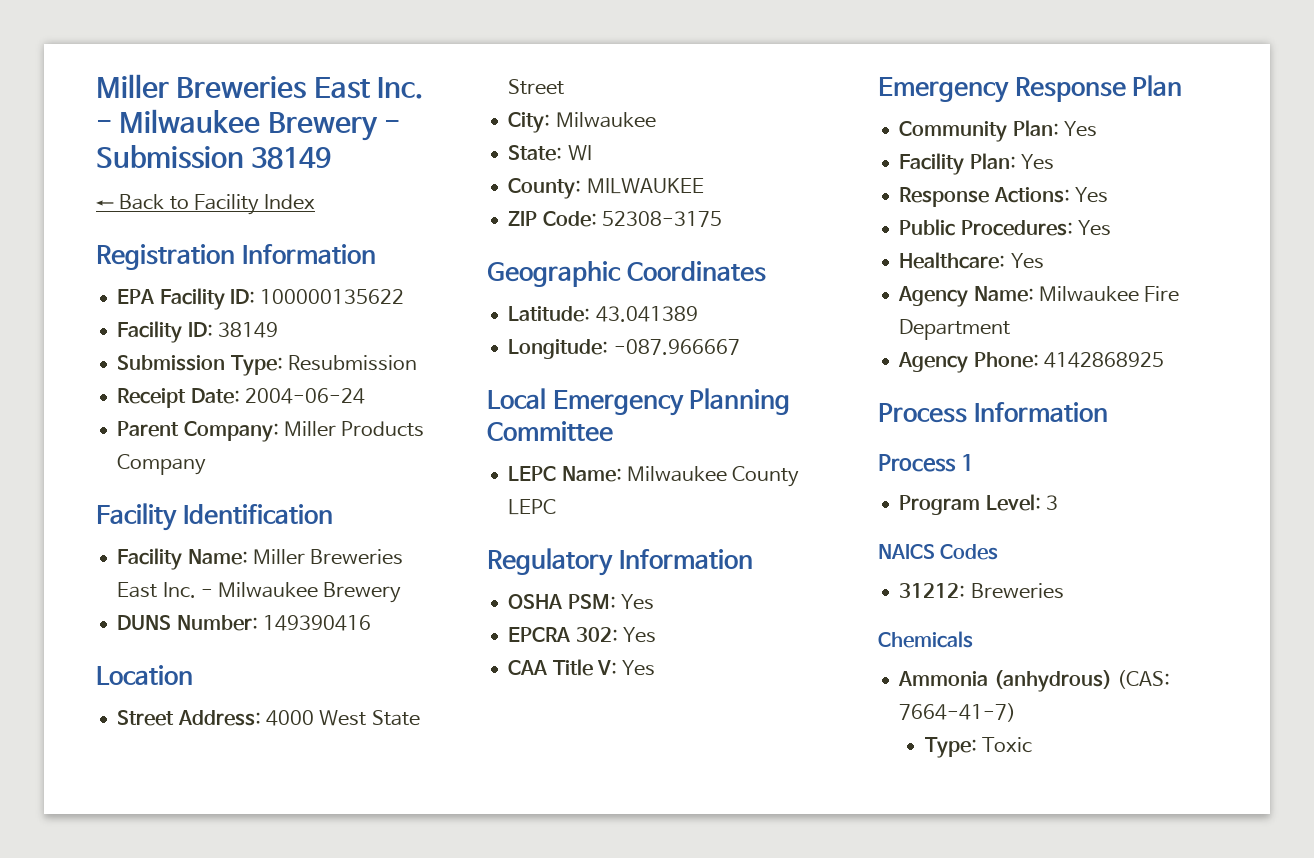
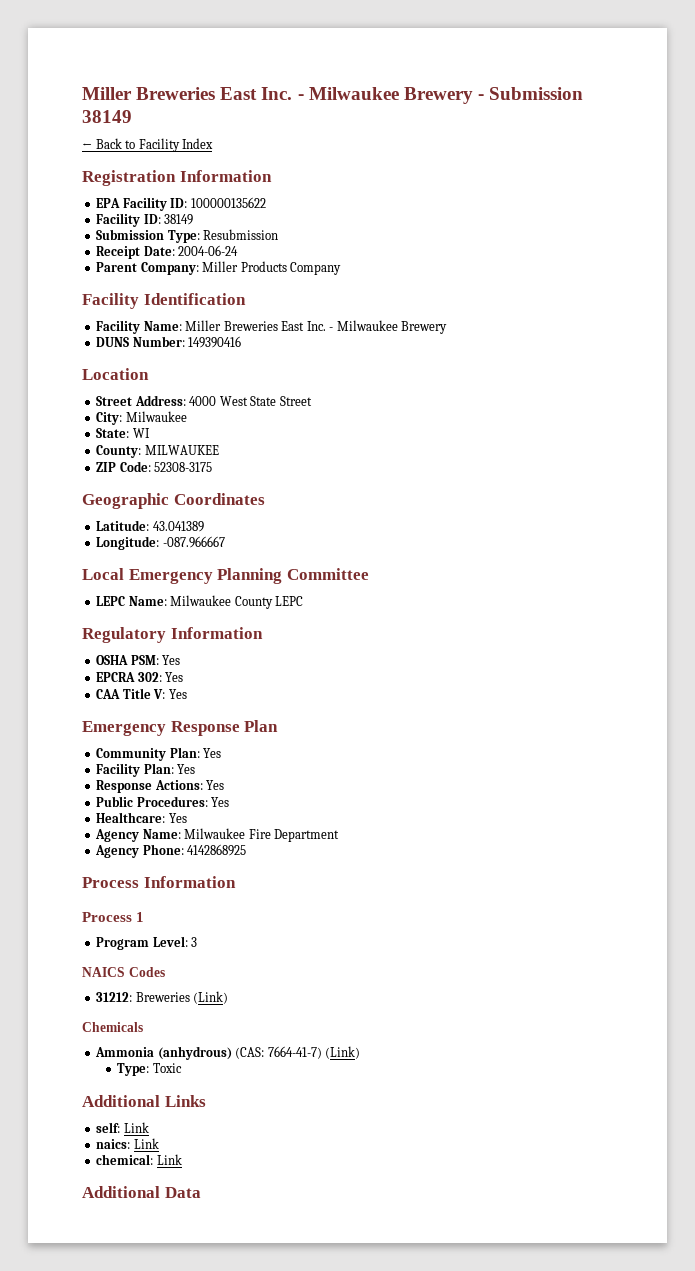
(1064, 591) none -> [193,991,229,1004] (Link)
(1017, 712) none -> [325,1046,361,1059] (Link)
(1032, 745) none -> [82,1095,206,1107] [96,1122,149,1133] [96,1138,159,1149] [96,1154,182,1165] [82,1186,201,1198] // Additional Links // self: Link // naics: Link // chemical: Link // Additional Data

